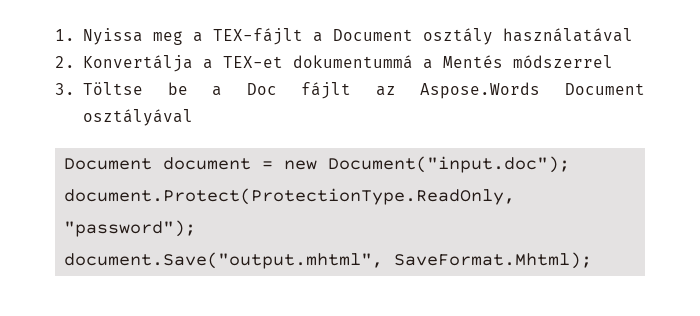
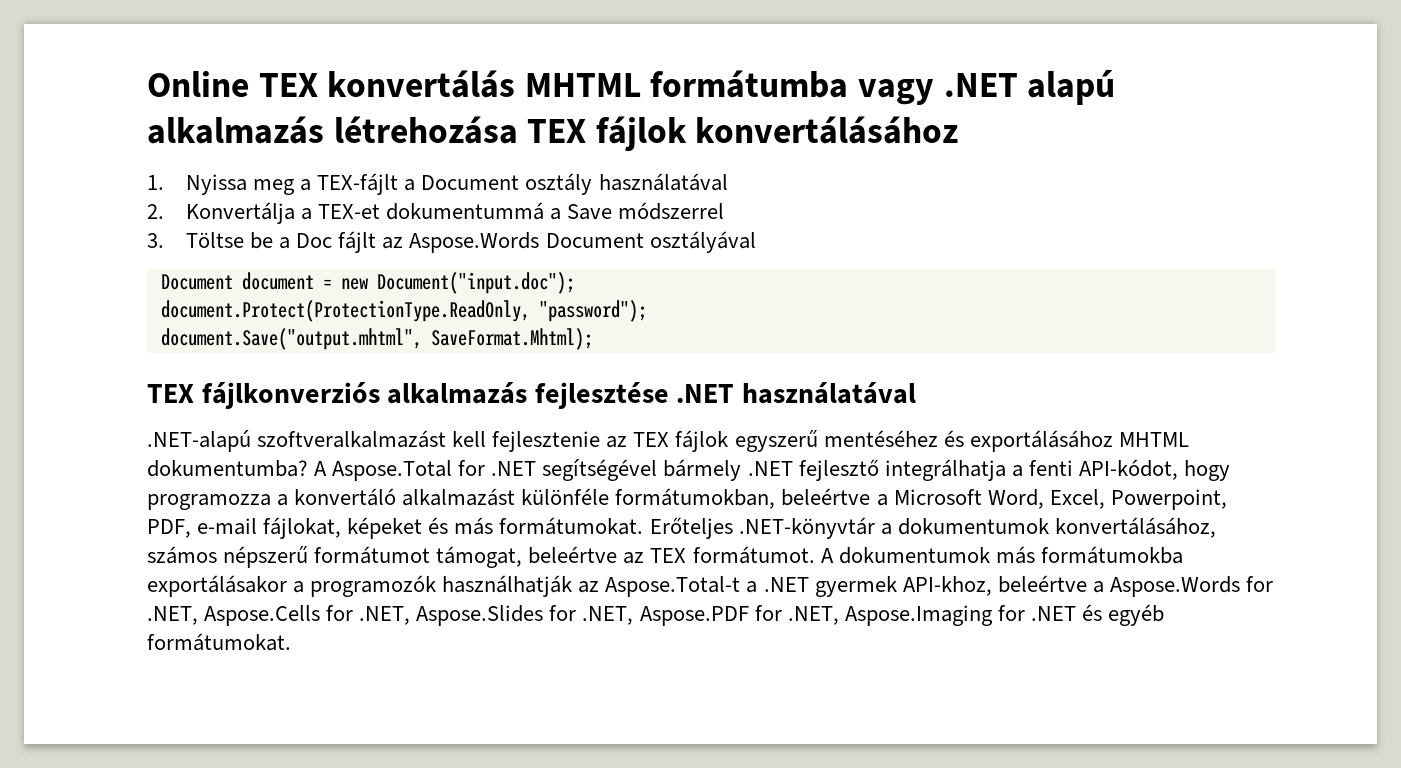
(55, 35) none -> [147,70,1116,105] [147,116,959,151] Online TEX konvertálás MHTML formátumba vagy .NET alapú alkalmazás létrehozása TEX fájlok konvertálásához //
[443,55,504,68] Mentés -> [567,204,613,220] Save
(593, 260) none -> [147,382,916,409] [147,430,1189,452] [147,459,1230,481] [147,488,1227,510] [147,517,1216,539] [147,546,1183,568] [147,575,1273,597] [147,604,1165,626] [147,633,291,651] // TEX fájlkonverziós alkalmazás fejlesztése .NET használatával // .NET-alapú szoftveralkalmazást kell fejlesztenie az TEX fájlok egyszerű mentéséhez és exportálásához MHTML dokumentumba? A Aspose.Total for .NET segítségével bármely .NET fejlesztő integrálhatja a fenti API-kódot, hogy programozza a konvertáló alkalmazást különféle formátumokban, beleértve a Microsoft Word, Excel, Powerpoint, PDF, e-mail fájlokat, képeket és más formátumokat. Erőteljes .NET-könyvtár a dokumentumok konvertálásához, számos népszerű formátumot támogat, beleértve az TEX formátumot. A dokumentumok más formátumokba exportálásakor a programozók használhatják az Aspose.Total-t a .NET gyermek API-khoz, beleértve a Aspose.Words for .NET, Aspose.Cells for .NET, Aspose.Slides for .NET, Aspose.PDF for .NET, Aspose.Imaging for .NET és egyéb formátumokat.

